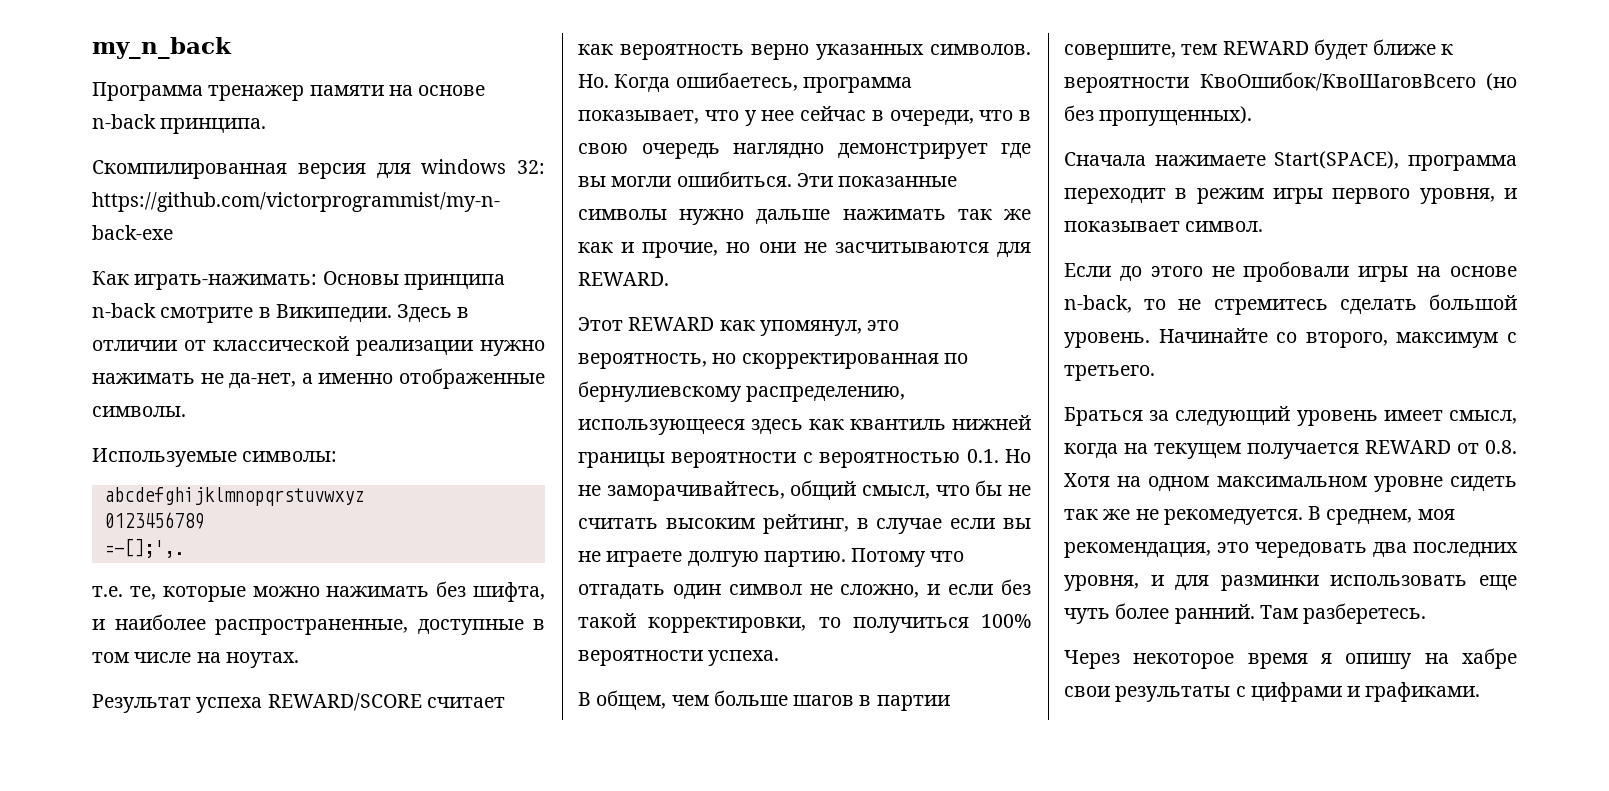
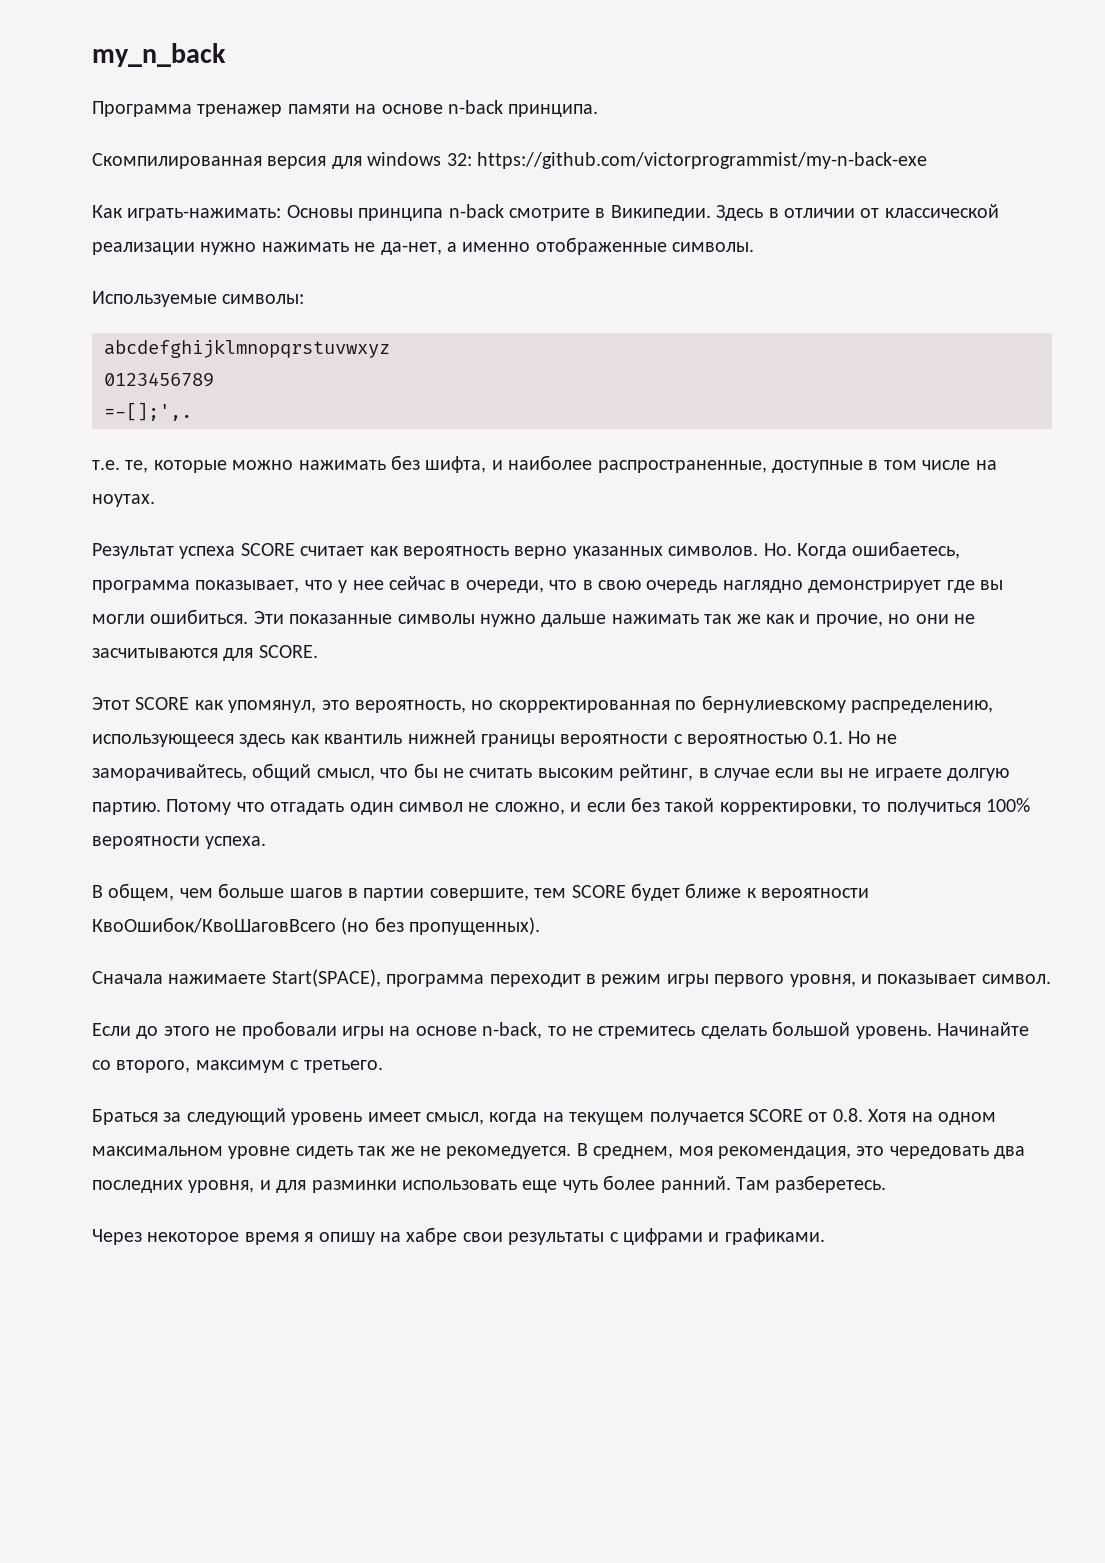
[267,693,422,711] REWARD/SCORE -> [240,543,295,556] SCORE
[578,272,669,286] REWARD. -> [258,645,318,658] SCORE.
[628,317,715,331] REWARD -> [135,697,190,710] SCORE
[1222,41,1309,55] REWARD -> [571,885,626,898] SCORE
[1365,440,1451,454] REWARD -> [748,1109,803,1122] SCORE

